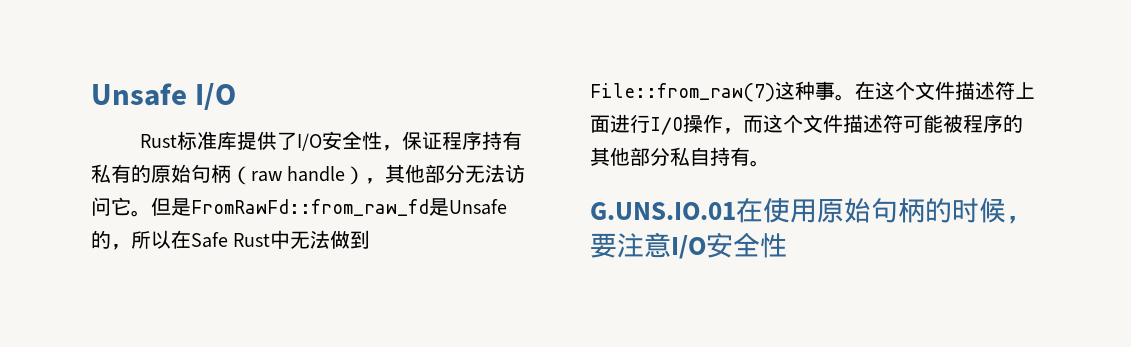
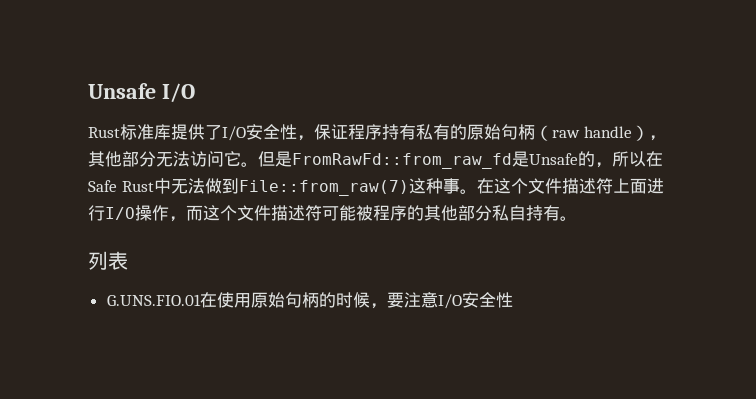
[590,202,736,220] G.UNS.IO.01 -> [88,251,128,270] [106,294,201,306] 列表 // G.UNS.FIO.01

